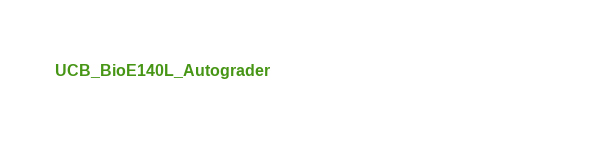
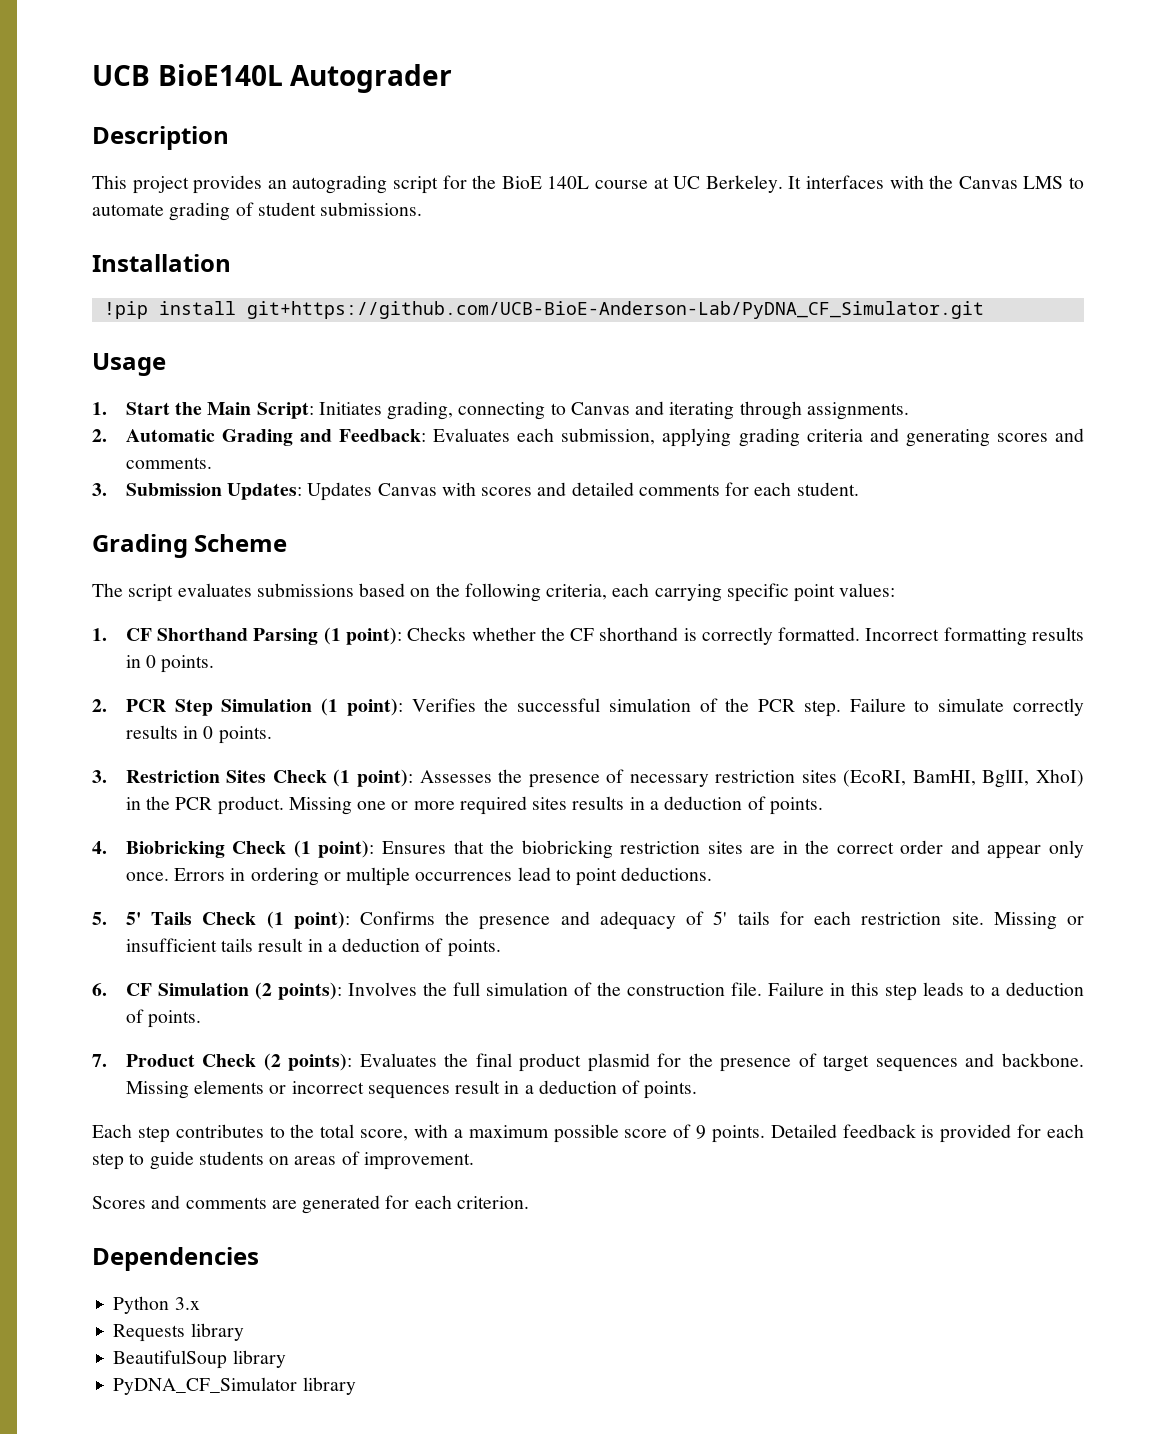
[55,64,270,79] UCB_BioE140L_Autograder -> [92,64,453,93] [92,126,229,150] [92,175,1085,194] [92,202,423,221] [92,254,231,272] [103,301,984,319] [92,353,166,376] [92,401,910,420] [92,428,1084,447] [125,457,212,469] [92,482,859,501] [92,534,288,558] [92,583,896,602] [92,627,1084,646] [125,655,215,673] [92,698,1084,717] [125,725,272,744] [92,769,1085,788] [125,796,823,815] [92,840,1084,859] [125,867,713,886] [92,911,1084,930] [125,938,501,957] [92,982,1084,1001] [125,1009,202,1028] [92,1053,1084,1072] [125,1080,698,1099] [92,1124,1085,1143] [92,1151,474,1170] [92,1195,529,1214] [92,1247,259,1271] [113,1296,200,1314] [113,1323,244,1342] [113,1350,286,1369] [113,1377,356,1395] UCB BioE140L Autograder // Description // This project provides an autograding script for the BioE 140L course at UC Berkeley. It interfaces with the Canvas LMS to automate grading of student submissions. // Installation // !pip install git+https://github.com/UCB-BioE-Anderson-Lab/PyDNA_CF_Simulator.git // Usage // 1. Start the Main Script: Initiates grading, connecting to Canvas and iterating through assignments. // 2. Automatic Grading and Feedback: Evaluates each submission, applying grading criteria and generating scores and comments. // 3. Submission Updates: Updates Canvas with scores and detailed comments for each student. // Grading Scheme // The script evaluates submissions based on the following criteria, each carrying specific point values: // 1. CF Shorthand Parsing (1 point): Checks whether the CF shorthand is correctly formatted. Incorrect formatting results in 0 points. // 2. PCR Step Simulation (1 point): Verifies the successful simulation of the PCR step. Failure to simulate correctly results in 0 points. // 3. Restriction Sites Check (1 point): Assesses the presence of necessary restriction sites (EcoRI, BamHI, BglII, XhoI) in the PCR product. Missing one or more required sites results in a deduction of points. // 4. Biobricking Check (1 point): Ensures that the biobricking restriction sites are in the correct order and appear only once. Errors in ordering or multiple occurrences lead to point deductions. // 5. 5' Tails Check (1 point): Confirms the presence and adequacy of 5' tails for each restriction site. Missing or insufficient tails result in a deduction of points. // 6. CF Simulation (2 points): Involves the full simulation of the construction file. Failure in this step leads to a deduction of points. // 7. Product Check (2 points): Evaluates the final product plasmid for the presence of target sequences and backbone. Missing elements or incorrect sequences result in a deduction of points. // Each step contributes to the total score, with a maximum possible score of 9 points. Detailed feedback is provided for each step to guide students on areas of improvement. // Scores and comments are generated for each criterion. // Dependencies // Python 3.x // Requests library // BeautifulSoup library // PyDNA_CF_Simulator library

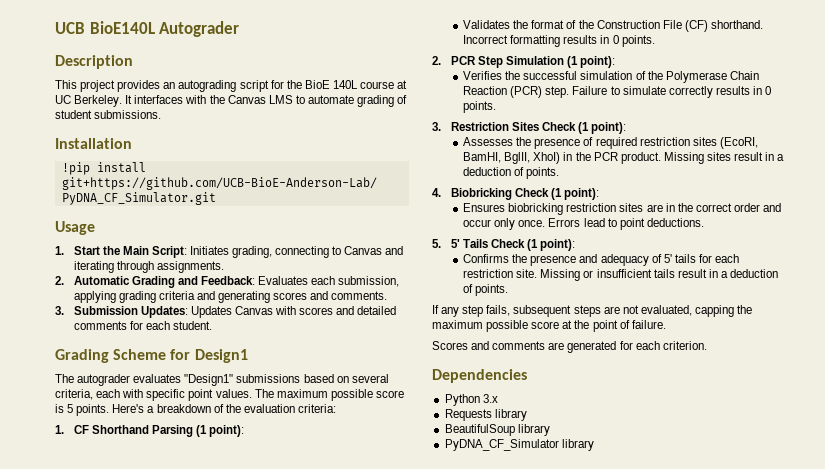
[92,583,252,602] // The script evaluates -> [170,349,248,363] [55,374,234,386] for Design1 // The autograder evaluates "Design1"
[435,583,541,602] the following -> [351,374,389,383] several
[654,584,722,602] carrying -> [122,389,144,398] with
[839,583,896,597] values: -> [215,389,404,401] [55,404,336,416] values. The maximum possible score is 5 points. Here's a breakdown of the evaluation criteria:
[407,627,861,645] Checks whether the CF shorthand is correctly formatted. -> [463,20,764,32] // Validates the format of the Construction File (CF) shorthand.
(403, 707) none -> (615, 62) //
[758,699,796,712] PCR -> [665,71,759,83] [463,86,543,98] Polymerase Chain Reaction (PCR)
(414, 778) none -> (626, 128) //
[629,774,709,787] necessary -> [595,137,637,149] required
[357,796,625,815] one or more required sites results -> [707,152,764,161] sites result
[381,840,515,854] Ensures that the -> [463,203,506,212] // Ensures
[987,845,1042,859] appear -> [463,219,492,227] occur
[230,867,513,886] in ordering or multiple occurrences -> (581, 222) none
(350, 920) none -> (575, 245) //
[92,982,1084,1001] [125,1009,202,1028] [92,1053,1084,1072] [125,1080,698,1099] [92,1124,1085,1143] [92,1151,474,1170] 6. CF Simulation (2 points): Involves the full simulation of the construction file. Failure in this step leads to a deduction of points. // 7. Product Check (2 points): Evaluates the final product plasmid for the presence of target sequences and backbone. Missing elements or incorrect sequences result in a deduction of points. // Each step contributes to the total score, with a maximum possible score of 9 points. Detailed feedback is provided for each step to guide students on areas of improvement. -> [432,305,753,317] [432,320,666,332] If any step fails, subsequent steps are not evaluated, capping the maximum possible score at the point of failure.

